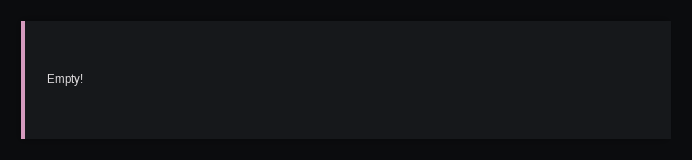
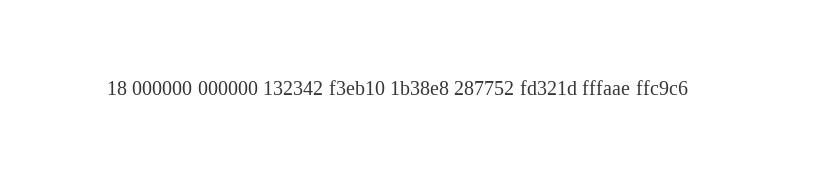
[47,74,83,86] Empty! -> [107,80,688,95] 18 000000 000000 132342 f3eb10 1b38e8 287752 fd321d fffaae ffc9c6

